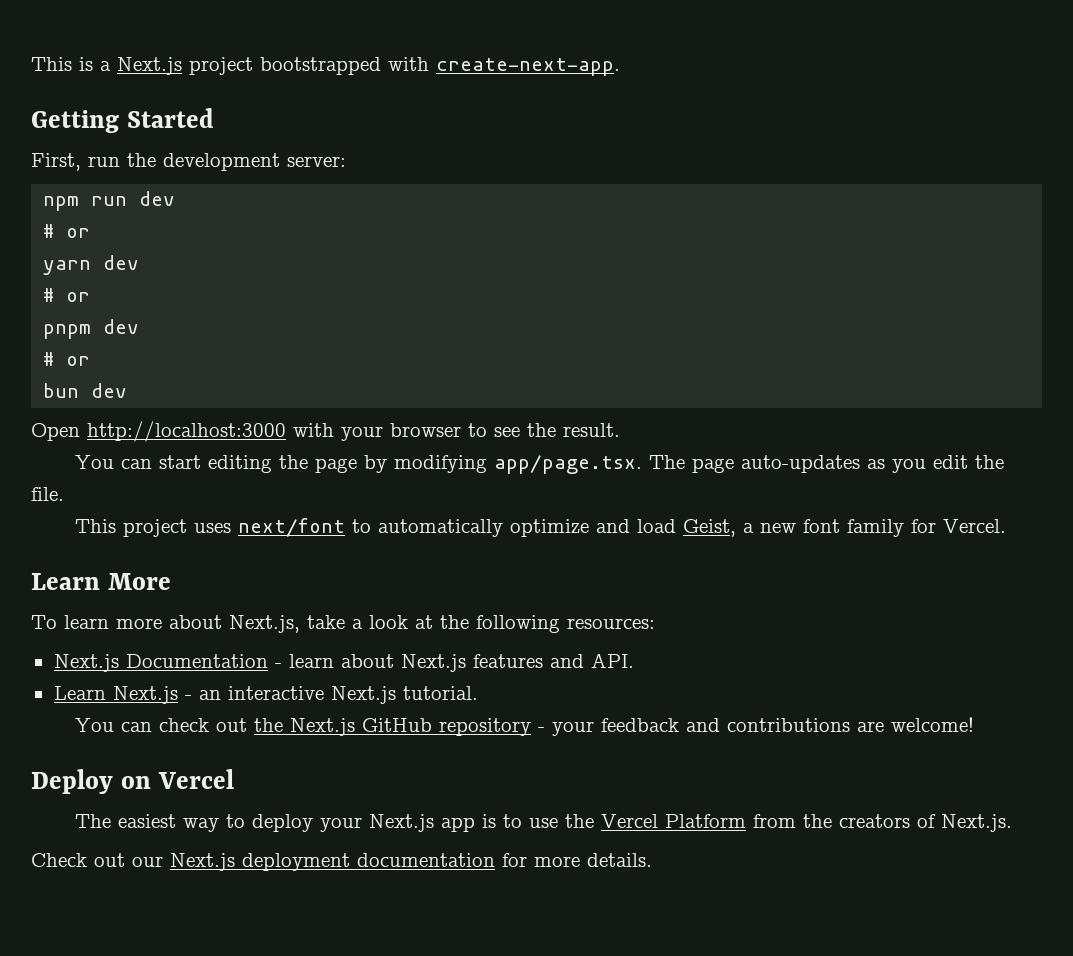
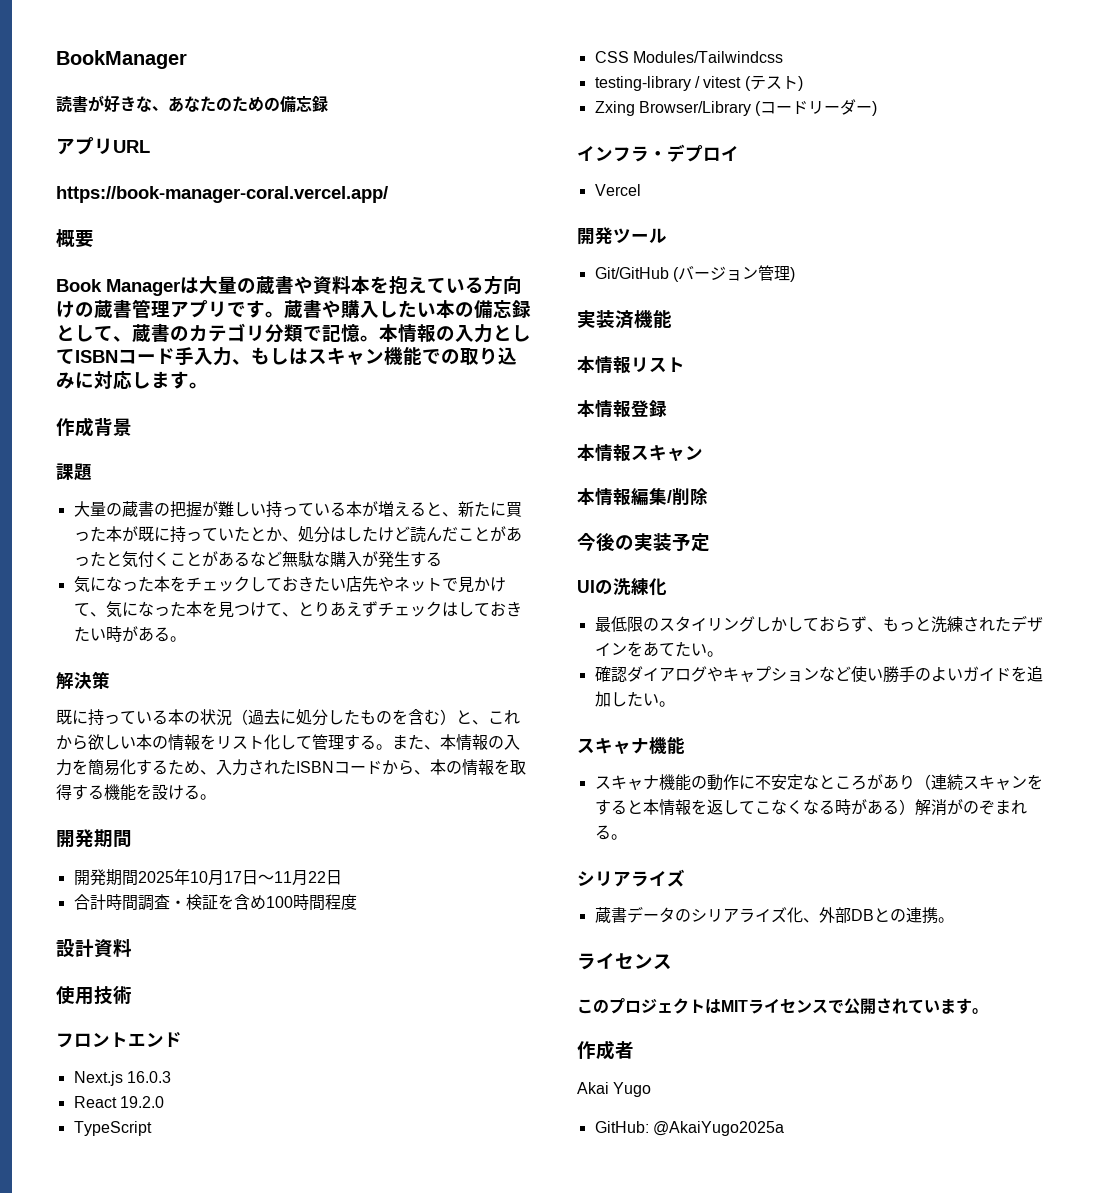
[31,57,620,76] [31,108,214,133] [31,153,346,171] [43,191,176,211] [43,224,91,238] [43,255,140,275] [43,288,91,302] [43,319,140,339] [43,352,91,366] [43,383,128,398] [31,421,620,442] [74,455,1004,474] [31,487,64,501] [74,518,1006,537] [31,573,171,590] [31,615,655,633] [53,653,634,672] [53,686,478,704] [74,717,974,736] [31,769,234,794] [74,814,1012,832] [31,853,652,871] This is a Next.js project bootstrapped with create-next-app. // Getting Started // First, run the development server: // npm run dev // # or // yarn dev // # or // pnpm dev // # or // bun dev // Open http://localhost:3000 with your browser to see the result. // You can start editing the page by modifying app/page.tsx. The page auto-updates as you edit the file. // This project uses next/font to automatically optimize and load Geist, a new font family for Vercel. // Learn More // To learn more about Next.js, take a look at the following resources: // Next.js Documentation - learn about Next.js features and API. // Learn Next.js - an interactive Next.js tutorial. // You can check out the Next.js GitHub repository - your feedback and contributions are welcome! // Deploy on Vercel // The easiest way to deploy your Next.js app is to use the Vercel Platform from the creators of Next.js. // Check out our Next.js deployment documentation for more details. -> [56,50,187,69] [56,95,328,113] [56,137,150,155] [56,186,388,203] [56,229,94,248] [56,275,522,296] [56,299,531,319] [56,323,531,343] [56,347,517,366] [56,371,208,390] [56,417,132,437] [56,463,92,481] [73,501,522,518] [73,526,522,543] [73,551,442,568] [73,576,506,593] [73,601,522,618] [73,626,186,642] [56,671,110,690] [56,709,520,726] [56,734,520,751] [56,759,526,776] [56,784,216,801] [56,829,132,848] [73,869,342,886] [73,894,357,911] [56,939,132,958] [56,985,132,1005] [56,1032,182,1048] [73,1071,171,1086] [73,1096,164,1108] [73,1121,152,1136] [594,51,783,63] [594,75,803,91] [594,99,878,116] [577,144,739,162] [594,184,641,196] [577,227,667,245] [594,265,795,282] [577,310,672,329] [577,356,685,374] [577,400,667,418] [577,444,703,462] [577,488,708,506] [577,532,710,552] [577,578,667,596] [594,615,1043,633] [594,641,723,657] [594,666,1043,683] [594,691,675,707] [577,736,685,754] [594,774,1043,791] [594,799,1027,816] [594,825,627,840] [577,869,685,887] [594,906,954,924] [577,953,672,970] [577,998,988,1014] [577,1040,634,1060] [577,1082,652,1097] [594,1121,784,1136] BookManager // 読書が好きな、あなたのための備忘録 // アプリURL // https://book-manager-coral.vercel.app/ // 概要 // Book Managerは大量の蔵書や資料本を抱えている方向けの蔵書管理アプリです。蔵書や購入したい本の備忘録として、蔵書のカテゴリ分類で記憶。本情報の入力としてISBNコード手入力、もしはスキャン機能での取り込みに対応します。 // 作成背景 // 課題 // 大量の蔵書の把握が難しい持っている本が増えると、新たに買った本が既に持っていたとか、処分はしたけど読んだことがあったと気付くことがあるなど無駄な購入が発生する // 気になった本をチェックしておきたい店先やネットで見かけて、気になった本を見つけて、とりあえずチェックはしておきたい時がある。 // 解決策 // 既に持っている本の状況（過去に処分したものを含む）と、これから欲しい本の情報をリスト化して管理する。また、本情報の入力を簡易化するため、入力されたISBNコードから、本の情報を取得する機能を設ける。 // 開発期間 // 開発期間2025年10月17日～11月22日 // 合計時間調査・検証を含め100時間程度 // 設計資料 // 使用技術 // フロントエンド // Next.js 16.0.3 // React 19.2.0 // TypeScript // CSS Modules/Tailwindcss // testing-library / vitest (テスト) // Zxing Browser/Library (コードリーダー) // インフラ・デプロイ // Vercel // 開発ツール // Git/GitHub (バージョン管理) // 実装済機能 // 本情報リスト // 本情報登録 // 本情報スキャン // 本情報編集/削除 // 今後の実装予定 // UIの洗練化 // 最低限のスタイリングしかしておらず、もっと洗練されたデザインをあてたい。 // 確認ダイアログやキャプションなど使い勝手のよいガイドを追加したい。 // スキャナ機能 // スキャナ機能の動作に不安定なところがあり（連続スキャンをすると本情報を返してこなくなる時がある）解消がのぞまれる。 // シリアライズ // 蔵書データのシリアライズ化、外部DBとの連携。 // ライセンス // このプロジェクトはMITライセンスで公開されています。 // 作成者 // Akai Yugo // GitHub: @AkaiYugo2025a

